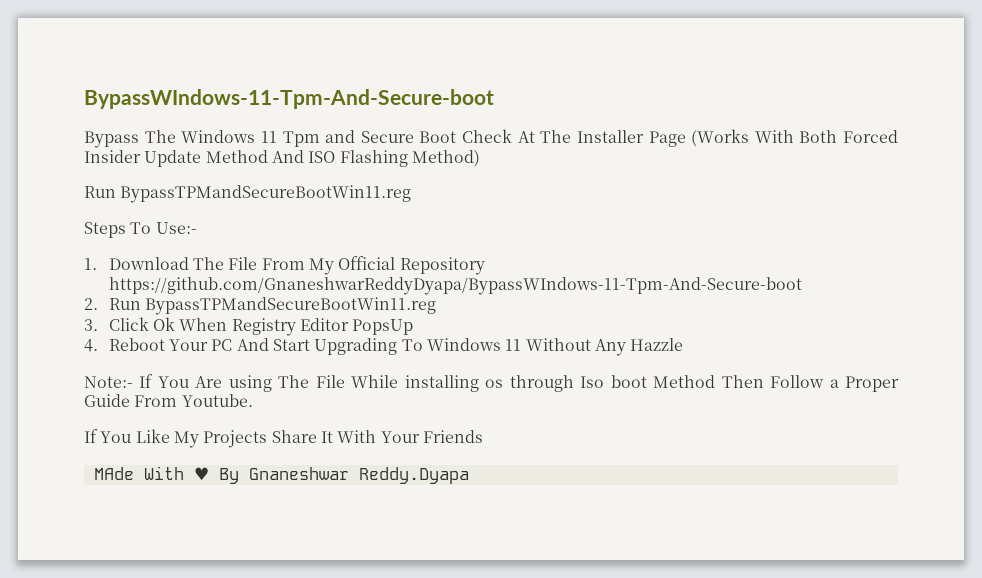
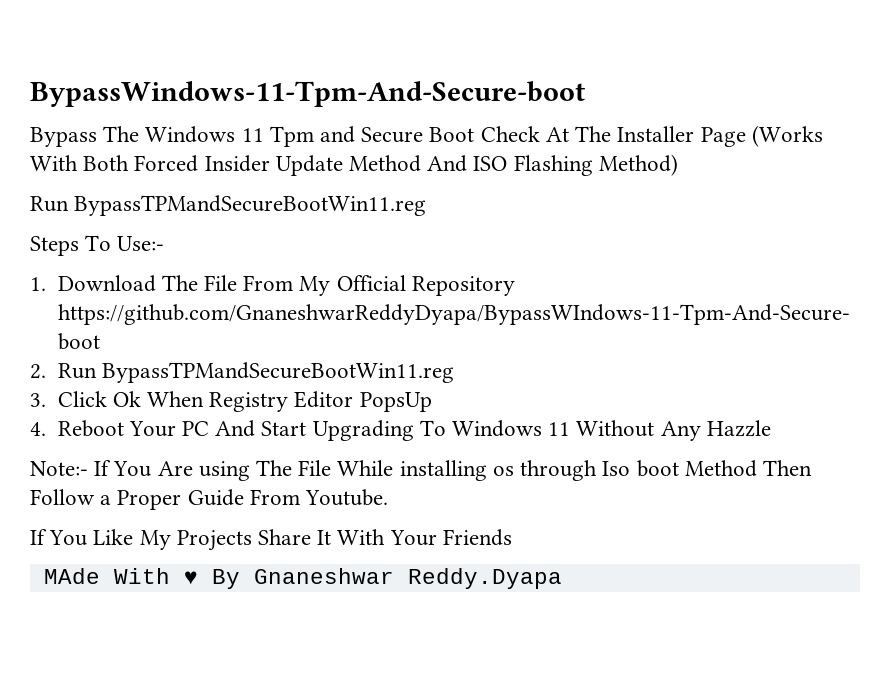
[84,89,494,109] BypassWIndows-11-Tpm-And-Secure-boot -> [30,81,585,107] BypassWindows-11-Tpm-And-Secure-boot

